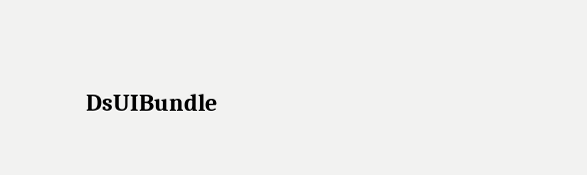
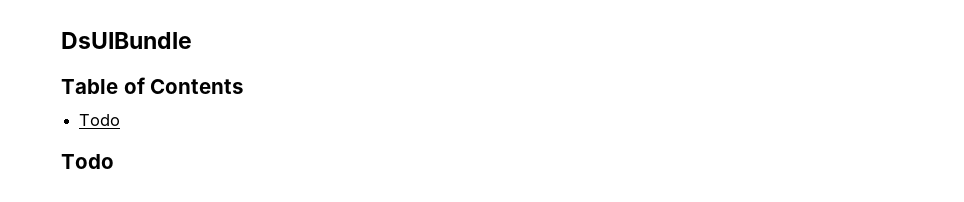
(217, 102) none -> [61,77,244,94] [79,114,121,126] [61,154,114,169] // Table of Contents // Todo // Todo

